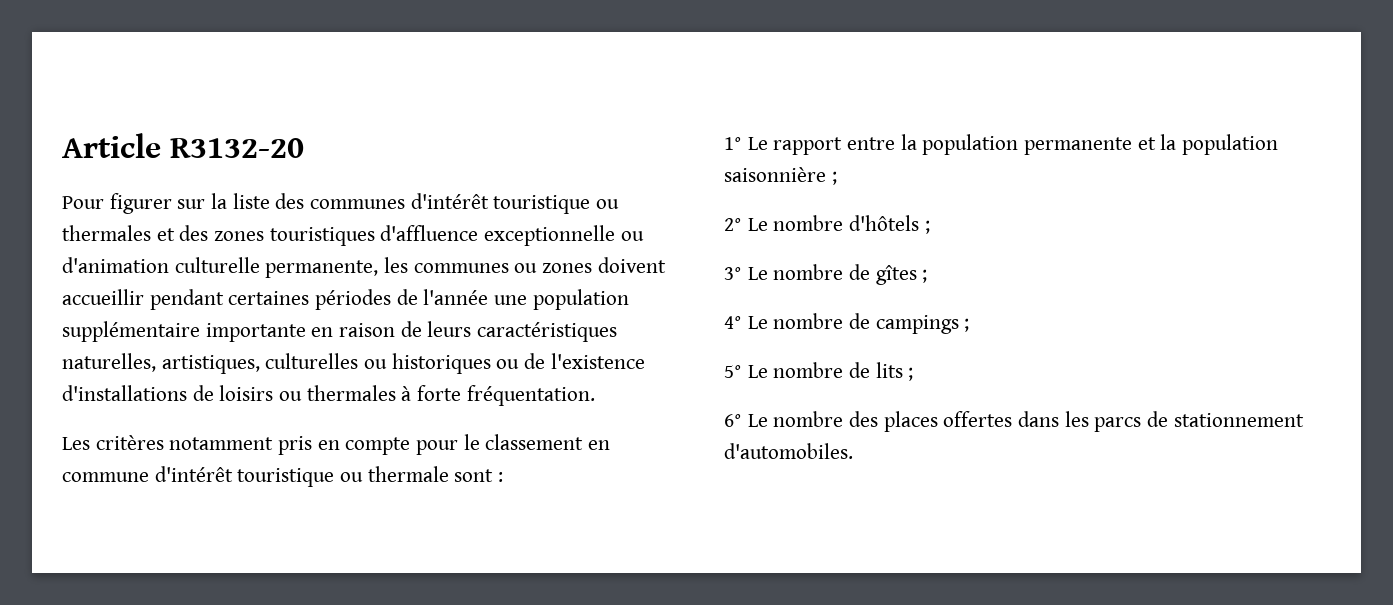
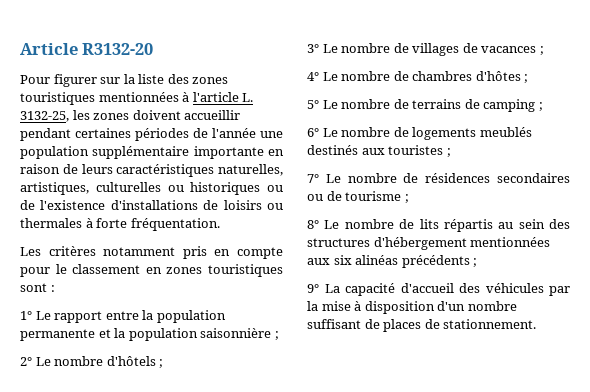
[310,193,620,214] [62,225,644,246] [62,257,538,278] communes d'intérêt touristique ou thermales et des zones touristiques d'affluence exceptionnelle ou d'animation culturelle permanente, les communes ou -> [192,77,229,84] [20,92,254,105] [20,110,90,122] zones touristiques mentionnées à l'article L. 3132-25, les
[62,466,449,487] commune d'intérêt touristique ou thermale -> [166,264,283,277] zones touristiques
[875,265,917,285] gîtes -> [412,43,537,56] villages de vacances
[875,315,959,334] campings -> [412,71,521,81] chambres d'hôtes
[875,362,903,378] lits -> [412,99,536,112] terrains de camping
[849,411,1304,432] [724,443,853,459] des places offertes dans les parcs de stationnement d'automobiles. -> [393,127,532,140] [307,145,451,157] [307,173,570,183] [307,191,409,203] [307,219,570,232] [307,237,551,250] [307,255,478,268] [307,283,570,296] [307,301,517,314] [307,319,537,332] de logements meublés destinés aux touristes ; // 7° Le nombre de résidences secondaires ou de tourisme ; // 8° Le nombre de lits répartis au sein des structures d'hébergement mentionnées aux six alinéas précédents ; // 9° La capacité d'accueil des véhicules par la mise à disposition d'un nombre suffisant de places de stationnement.

